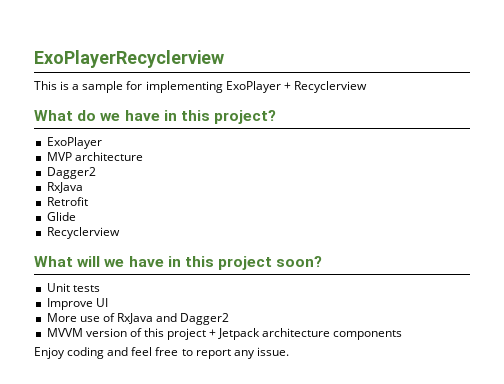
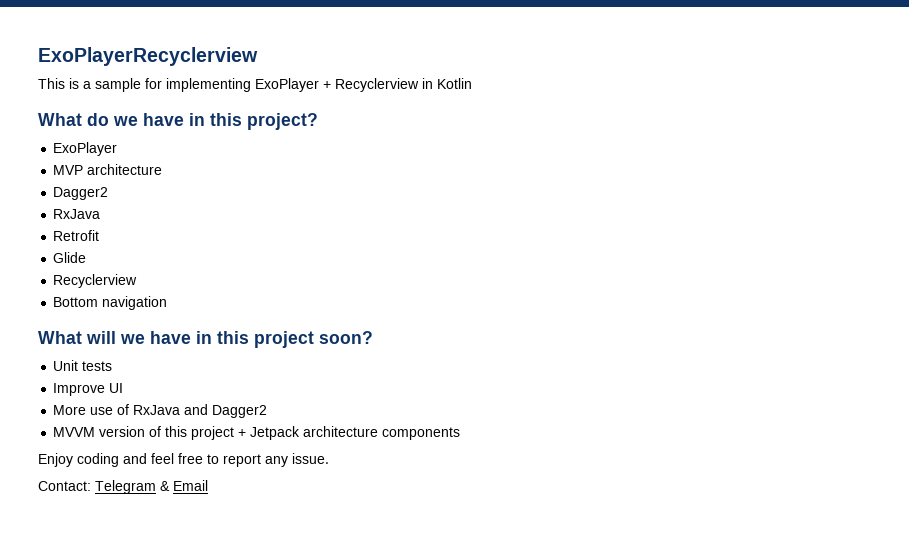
(367, 87) none -> [422,78,472,89] in Kotlin
(120, 233) none -> [53,296,168,310] // Bottom navigation
(289, 351) none -> [38,480,208,494] // Contact: Telegram & Email

